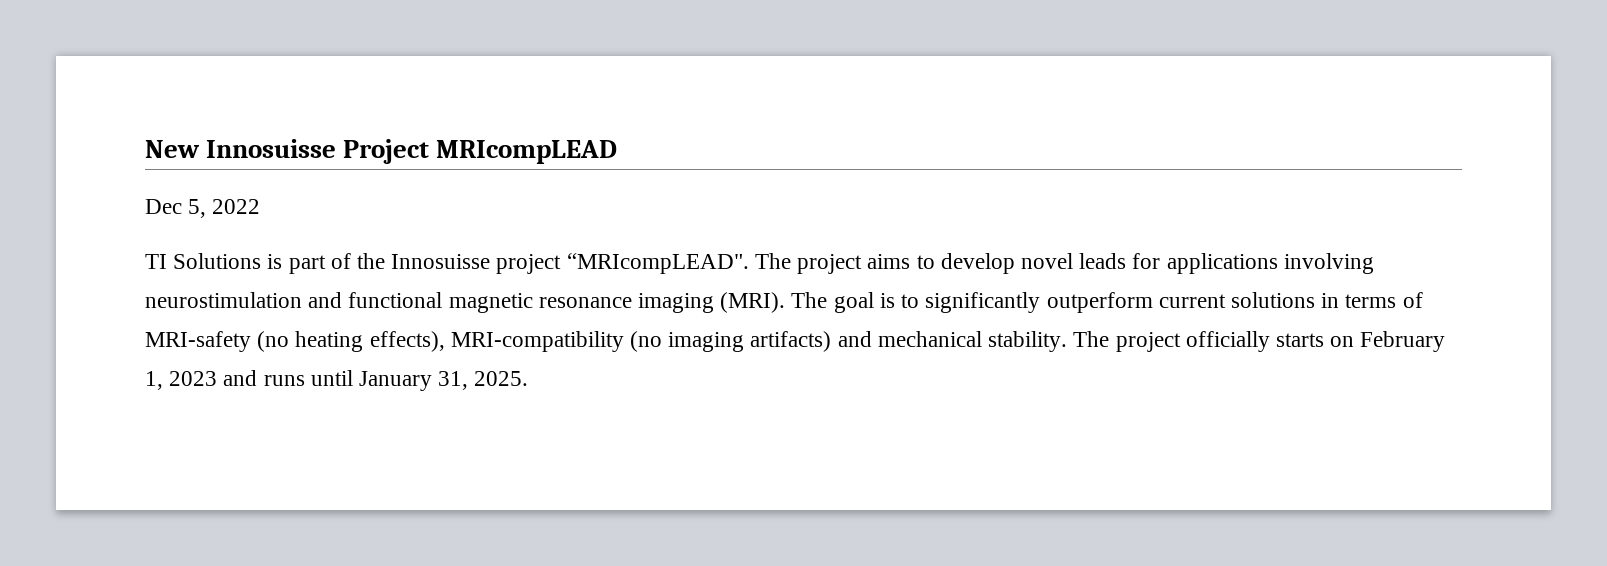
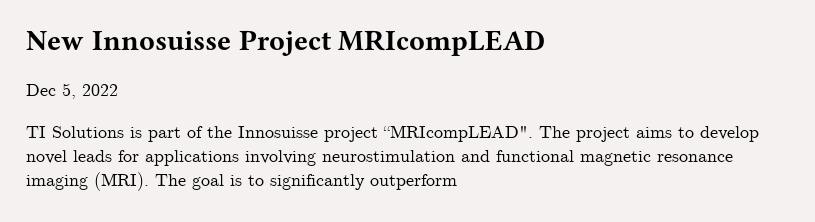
[1158,292,1423,308] [145,331,1446,352] [145,370,529,391] current solutions in terms of MRI-safety (no heating effects), MRI-compatibility (no imaging artifacts) and mechanical stability. The project officially starts on February 1, 2023 and runs until January 31, 2025. -> (457, 182) none

